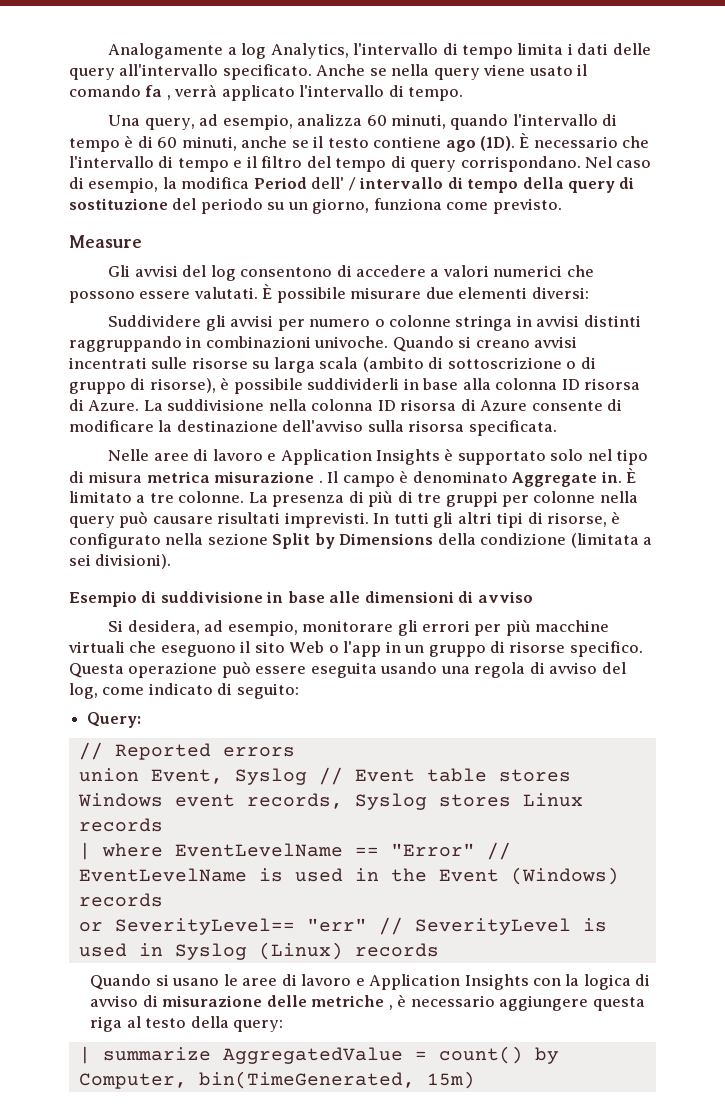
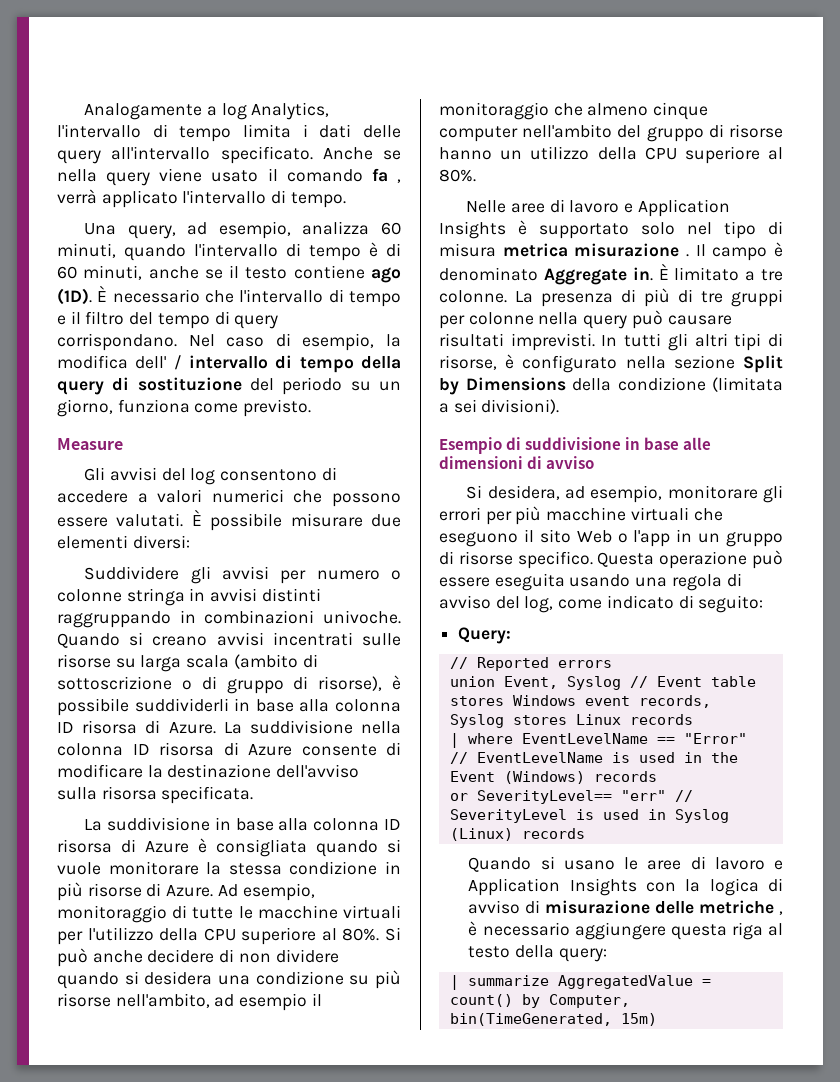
[253,177,307,189] Period -> (128, 362) none
(557, 428) none -> [84,817,401,831] [57,838,401,857] [57,861,401,875] [57,882,315,901] [57,905,401,923] [57,927,401,945] [57,948,339,967] [57,970,401,989] [57,993,322,1011] [439,102,709,120] [439,124,783,142] [439,146,783,164] [439,169,476,182] // La suddivisione in base alla colonna ID risorsa di Azure è consigliata quando si vuole monitorare la stessa condizione in più risorse di Azure. Ad esempio, monitoraggio di tutte le macchine virtuali per l'utilizzo della CPU superiore al 80%. Si può anche decidere di non dividere quando si desidera una condizione su più risorse nell'ambito, ad esempio il monitoraggio che almeno cinque computer nell'ambito del gruppo di risorse hanno un utilizzo della CPU superiore al 80%.

